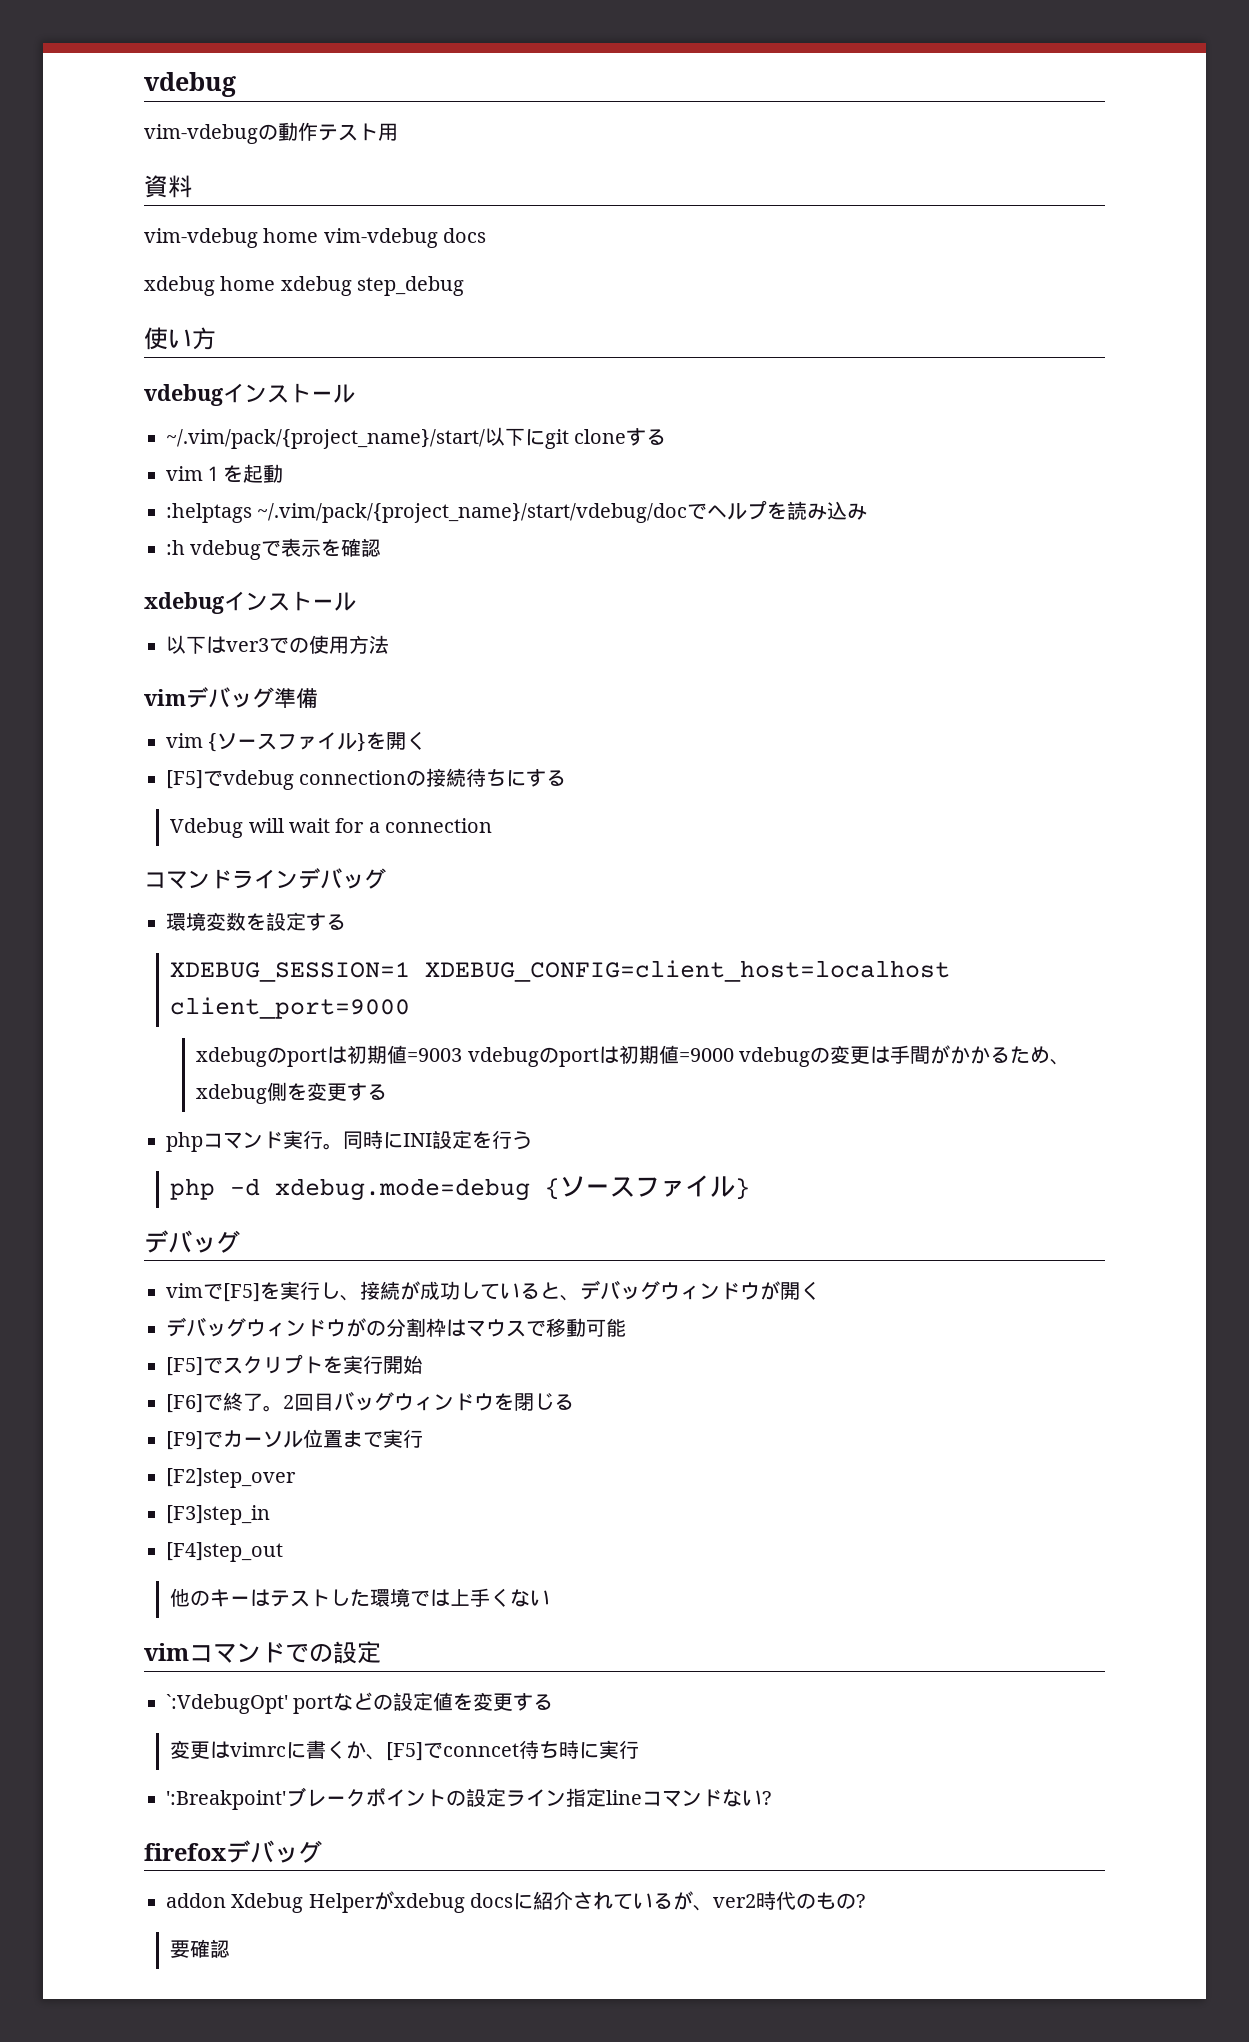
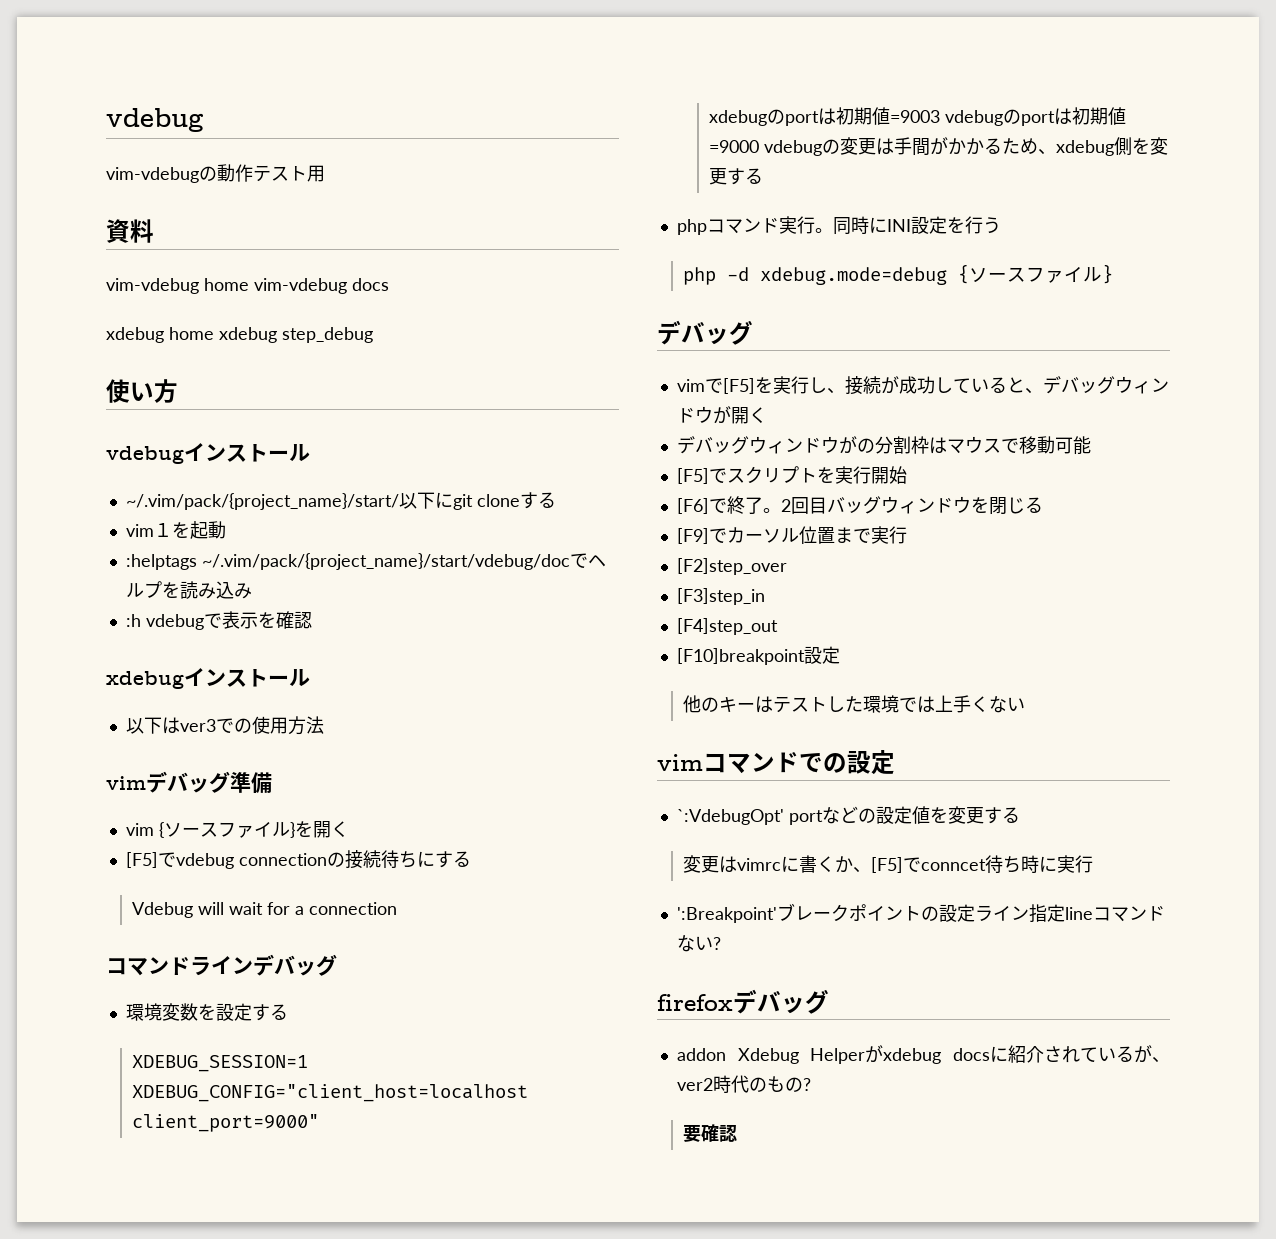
[425,960,951,982] [170,997,411,1019] XDEBUG_CONFIG=client_host=localhost client_port=9000 -> [132,1084,529,1102] [132,1114,320,1132] XDEBUG_CONFIG="client_host=localhost client_port=9000"
(283, 1552) none -> [676,646,840,665] // [F10]breakpoint設定

